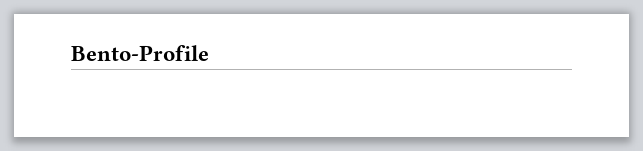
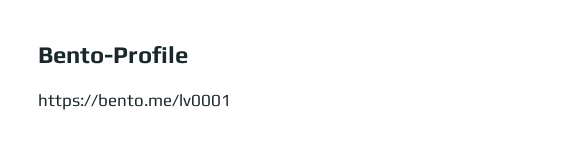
(209, 53) none -> [38,94,231,110] // https://bento.me/lv0001

